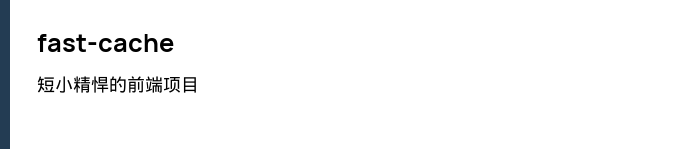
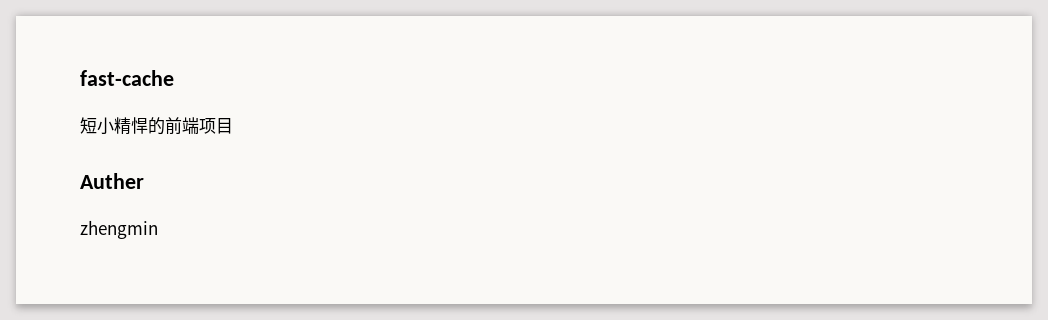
(199, 85) none -> [80,173,144,189] [80,220,158,239] // Auther // zhengmin

